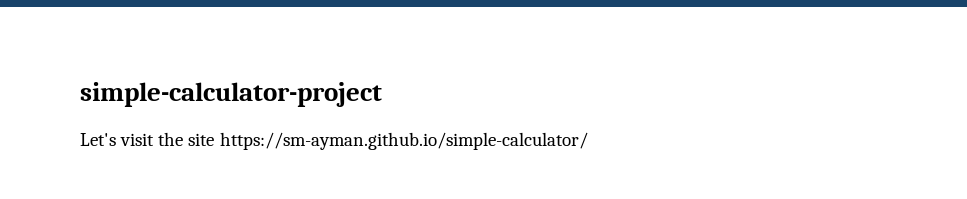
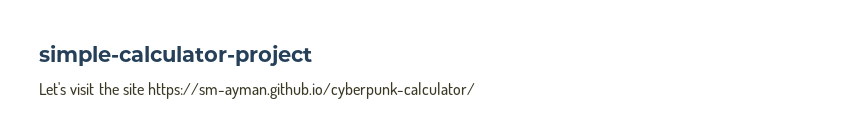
[219,132,588,150] https://sm-ayman.github.io/simple-calculator/ -> [148,82,476,99] https://sm-ayman.github.io/cyberpunk-calculator/

